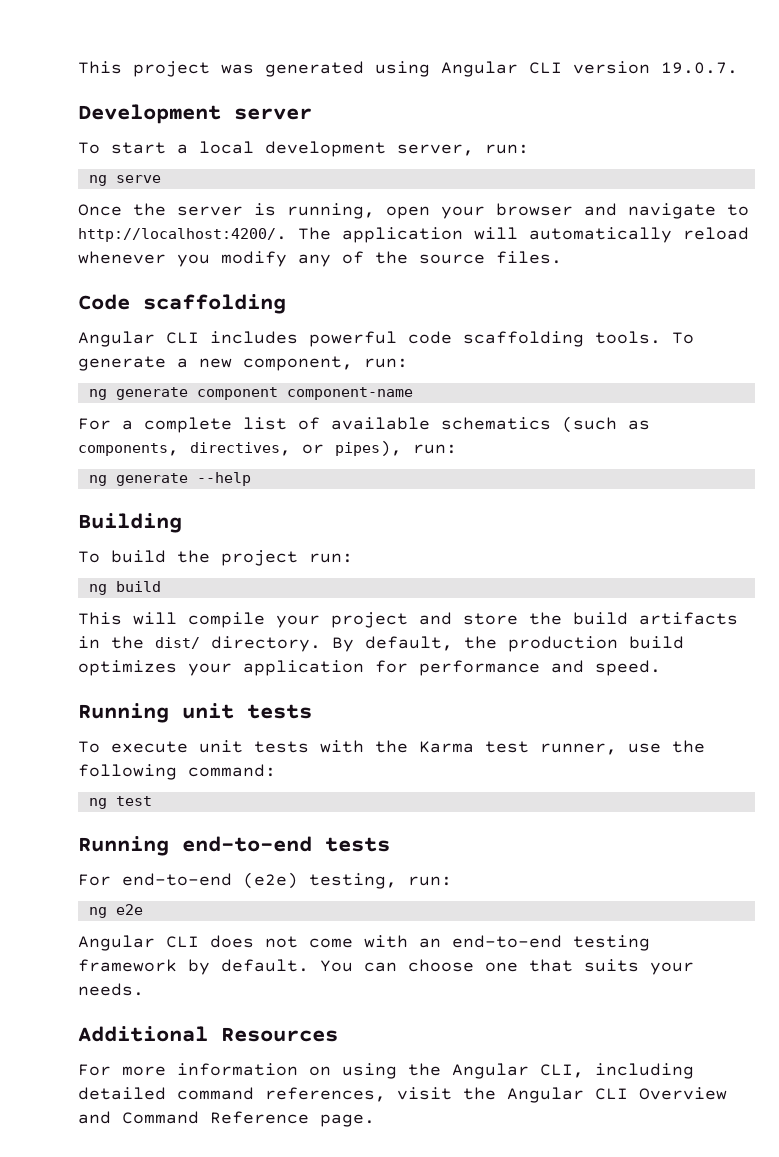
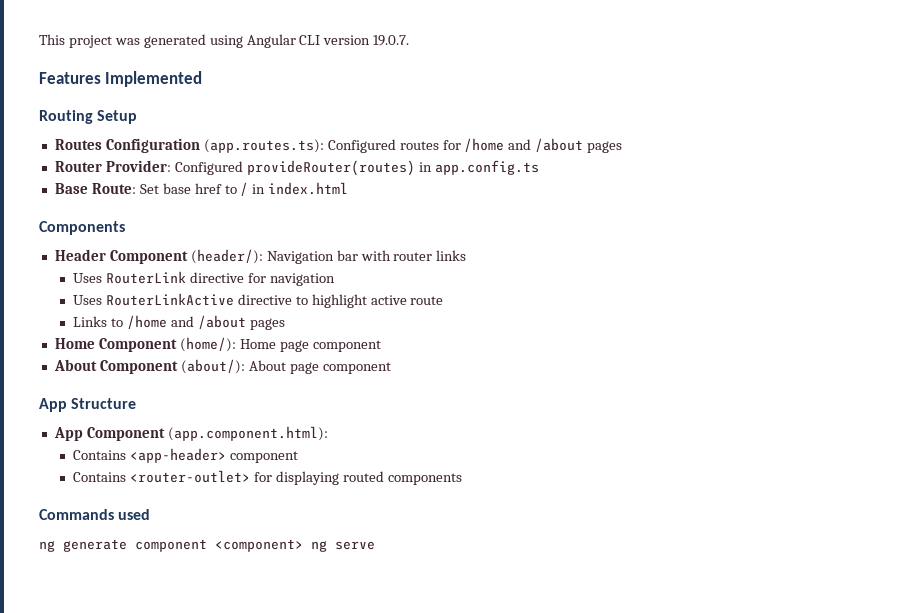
[78,104,312,124] [78,141,529,157] [88,175,161,186] [78,203,749,219] [78,227,749,243] [78,251,562,267] [78,294,286,314] [78,331,694,347] [78,356,408,371] [88,387,413,400] [78,416,650,433] [78,440,457,457] [88,472,251,486] [78,513,182,533] [78,550,353,566] [88,581,161,595] [78,612,738,628] [78,636,684,652] [78,660,661,676] [78,703,312,723] [78,740,705,755] [78,764,276,780] [88,796,152,809] [78,836,390,856] [78,872,452,889] [88,904,143,918] [78,935,650,951] [78,959,694,975] [78,983,144,996] [78,1026,338,1042] [78,1063,694,1079] [78,1087,727,1103] [78,1111,375,1127] Development server // To start a local development server, run: // ng serve // Once the server is running, open your browser and navigate to http://localhost:4200/. The application will automatically reload whenever you modify any of the source files. // Code scaffolding // Angular CLI includes powerful code scaffolding tools. To generate a new component, run: // ng generate component component-name // For a complete list of available schematics (such as components, directives, or pipes), run: // ng generate --help // Building // To build the project run: // ng build // This will compile your project and store the build artifacts in the dist/ directory. By default, the production build optimizes your application for performance and speed. // Running unit tests // To execute unit tests with the Karma test runner, use the following command: // ng test // Running end-to-end tests // For end-to-end (e2e) testing, run: // ng e2e // Angular CLI does not come with an end-to-end testing framework by default. You can choose one that suits your needs. // Additional Resources // For more information on using the Angular CLI, including detailed command references, visit the Angular CLI Overview and Command Reference page. -> [39,71,203,87] [39,110,138,124] [54,138,623,153] [54,160,539,176] [54,182,349,196] [39,221,125,235] [54,249,467,264] [72,271,335,286] [72,293,444,308] [72,315,285,330] [54,337,381,352] [53,359,391,374] [39,398,137,412] [53,426,328,441] [72,448,298,463] [72,470,462,485] [39,509,151,520] [39,539,375,552] Features Implemented // Routing Setup // Routes Configuration (app.routes.ts): Configured routes for /home and /about pages // Router Provider: Configured provideRouter(routes) in app.config.ts // Base Route: Set base href to / in index.html // Components // Header Component (header/): Navigation bar with router links // Uses RouterLink directive for navigation // Uses RouterLinkActive directive to highlight active route // Links to /home and /about pages // Home Component (home/): Home page component // About Component (about/): About page component // App Structure // App Component (app.component.html): // Contains <app-header> component // Contains <router-outlet> for displaying routed components // Commands used // ng generate component <component> ng serve

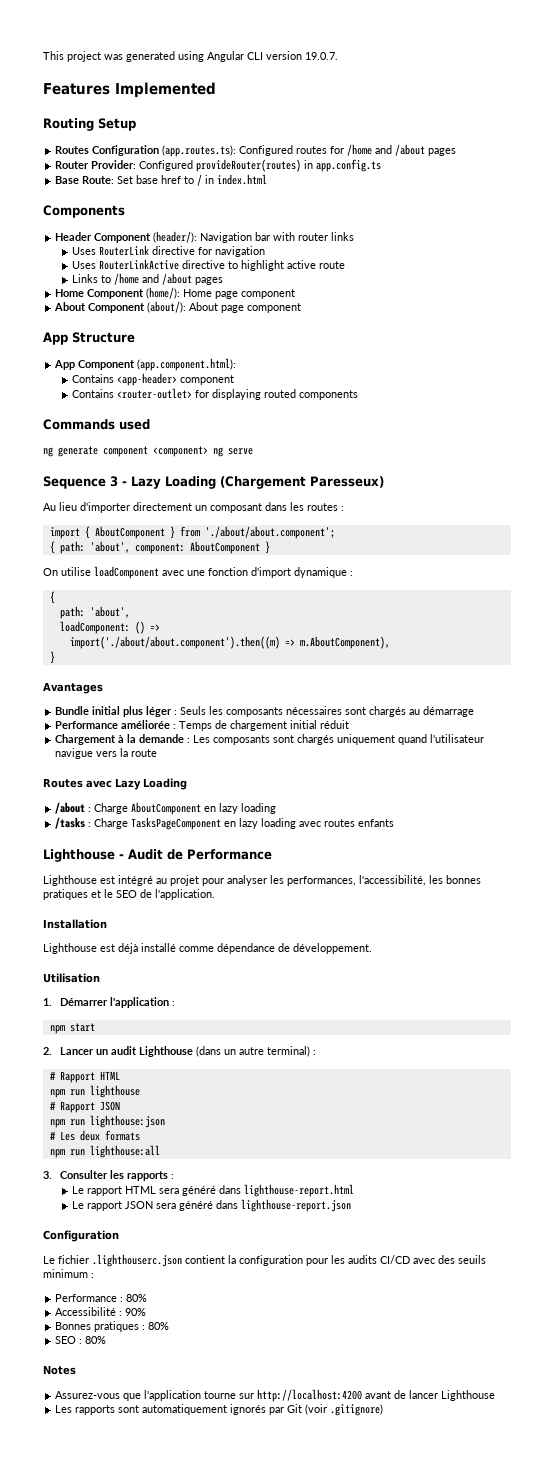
(375, 545) none -> [43,476,384,489] [43,502,344,513] [49,526,335,539] [49,541,270,554] [43,566,353,579] [49,591,55,604] [59,606,130,619] [59,621,160,634] [69,636,390,649] [49,651,55,664] [43,682,103,694] [55,706,475,717] [55,720,350,731] [55,734,485,745] [55,748,158,759] [43,778,187,790] [55,802,277,815] [55,817,395,830] [43,849,272,862] [43,875,481,886] [43,889,215,900] [43,919,107,929] [43,943,372,954] [43,973,100,983] [43,997,175,1008] [49,1023,95,1034] [43,1046,316,1057] [49,1071,120,1083] [49,1085,140,1098] [49,1101,120,1113] [49,1115,165,1128] [49,1130,140,1141] [49,1145,160,1158] [43,1170,174,1181] [71,1184,354,1197] [71,1199,351,1212] [43,1230,119,1242] [43,1254,486,1267] [43,1269,94,1278] [55,1294,148,1302] [55,1307,147,1316] [55,1321,170,1332] [55,1336,107,1344] [43,1365,76,1375] [55,1389,496,1402] [55,1404,384,1416] // Sequence 3 - Lazy Loading (Chargement Paresseux) // Au lieu d'importer directement un composant dans les routes : // import { AboutComponent } from './about/about.component'; // { path: 'about', component: AboutComponent } // On utilise loadComponent avec une fonction d'import dynamique : // { // path: 'about', // loadComponent: () => // import('./about/about.component').then((m) => m.AboutComponent), // } // Avantages // Bundle initial plus léger : Seuls les composants nécessaires sont chargés au démarrage // Performance améliorée : Temps de chargement initial réduit // Chargement à la demande : Les composants sont chargés uniquement quand l'utilisateur navigue vers la route // Routes avec Lazy Loading // /about : Charge AboutComponent en lazy loading // /tasks : Charge TasksPageComponent en lazy loading avec routes enfants // Lighthouse - Audit de Performance // Lighthouse est intégré au projet pour analyser les performances, l'accessibilité, les bonnes pratiques et le SEO de l'application. // Installation // Lighthouse est déjà installé comme dépendance de développement. // Utilisation // 1. Démarrer l'application : // npm start // 2. Lancer un audit Lighthouse (dans un autre terminal) : // # Rapport HTML // npm run lighthouse // # Rapport JSON // npm run lighthouse:json // # Les deux formats // npm run lighthouse:all // 3. Consulter les rapports : // Le rapport HTML sera généré dans lighthouse-report.html // Le rapport JSON sera généré dans lighthouse-report.json // Configuration // Le fichier .lighthouserc.json contient la configuration pour les audits CI/CD avec des seuils minimum : // Performance : 80% // Accessibilité : 90% // Bonnes pratiques : 80% // SEO : 80% // Notes // Assurez-vous que l'application tourne sur http://localhost:4200 avant de lancer Lighthouse // Les rapports sont automatiquement ignorés par Git (voir .gitignore)

